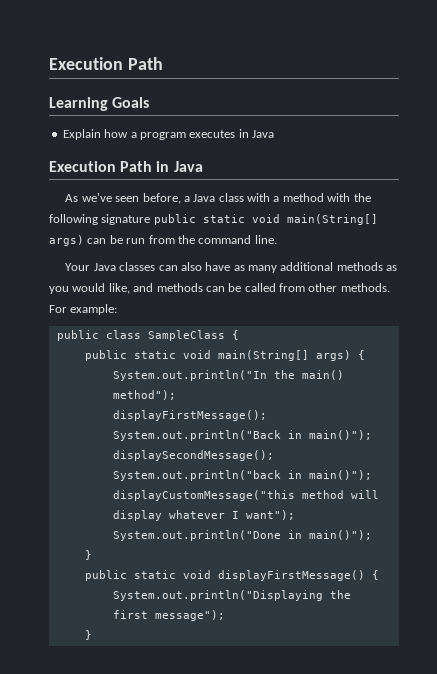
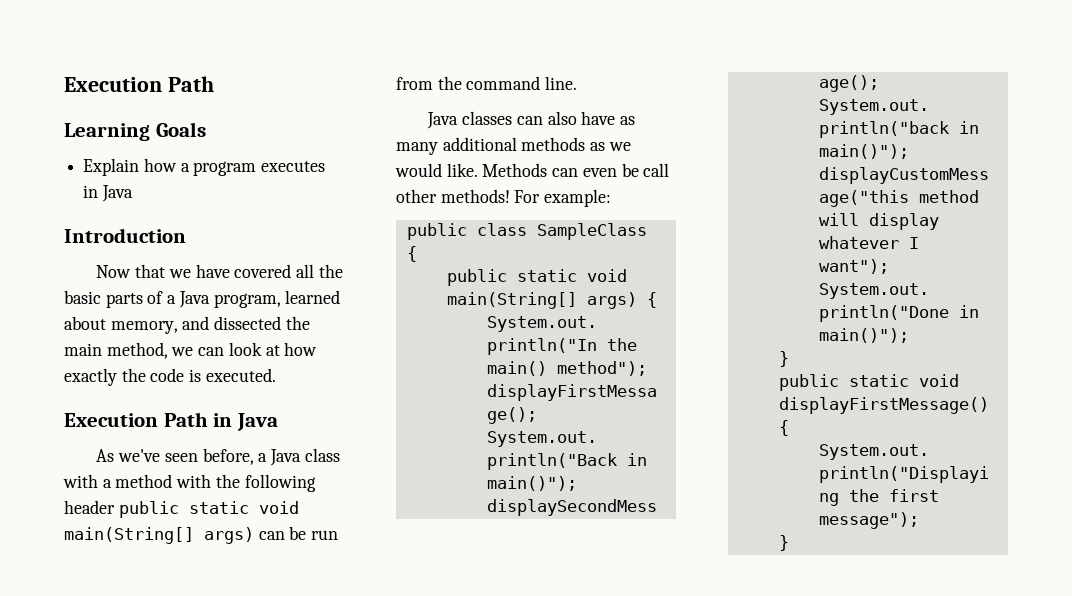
(274, 134) none -> [64,228,186,243] [96,264,343,278] [64,290,341,308] [64,316,310,334] [64,342,318,359] [64,368,276,386] // Introduction // Now that we have covered all the basic parts of a Java program, learned about memory, and dissected the main method, we can look at how exactly the code is executed.
[101,214,151,225] signature -> [64,500,115,514] header
[65,263,91,271] Your -> (578, 83) none
[49,283,390,294] you would like, and methods can be called from other methods. -> [608,142,631,151] [395,163,670,177] [396,189,510,203] we would like. Methods can even be call other methods!

